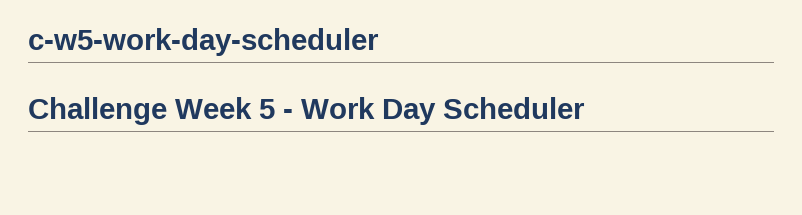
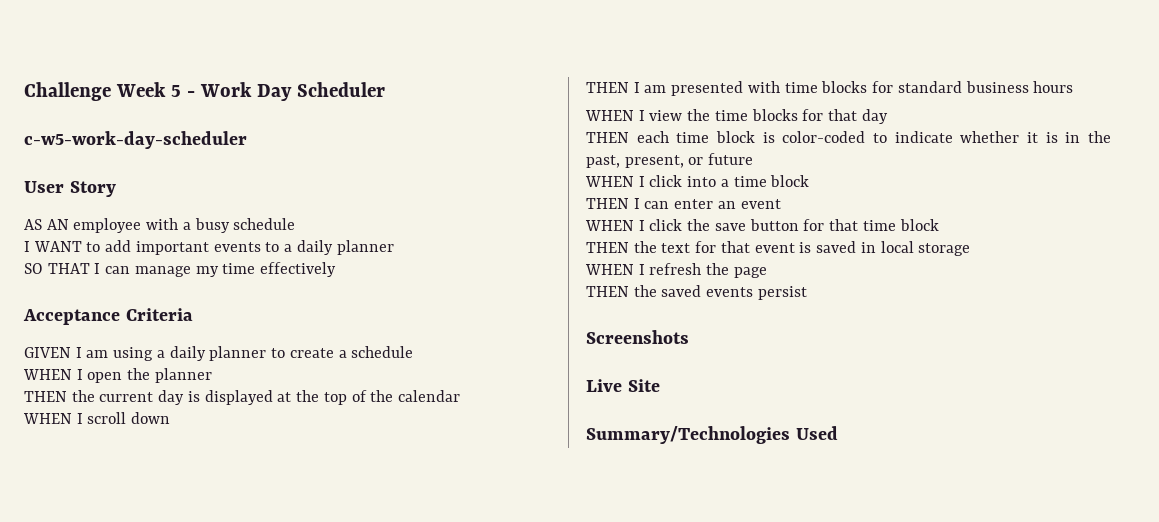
[28,28,379,56] c-w5-work-day-scheduler // -> (24, 91) none
(585, 108) none -> [24,131,247,149] [24,181,116,197] [24,218,296,233] [24,240,394,255] [24,262,337,277] [23,308,193,325] [24,346,414,361] [23,368,212,383] [24,390,460,405] [23,412,171,424] [586,81,1074,96] [585,109,888,124] [586,131,1111,143] [586,153,754,168] [585,175,810,187] [586,198,781,209] [585,219,939,231] [586,241,971,256] [585,263,767,278] [586,285,807,300] [586,330,689,344] [586,379,660,392] [586,426,838,444] // c-w5-work-day-scheduler // User Story // AS AN employee with a busy schedule // I WANT to add important events to a daily planner // SO THAT I can manage my time effectively // Acceptance Criteria // GIVEN I am using a daily planner to create a schedule // WHEN I open the planner // THEN the current day is displayed at the top of the calendar // WHEN I scroll down // THEN I am presented with time blocks for standard business hours // WHEN I view the time blocks for that day // THEN each time block is color-coded to indicate whether it is in the past, present, or future // WHEN I click into a time block // THEN I can enter an event // WHEN I click the save button for that time block // THEN the text for that event is saved in local storage // WHEN I refresh the page // THEN the saved events persist // Screenshots // Live Site // Summary/Technologies Used

